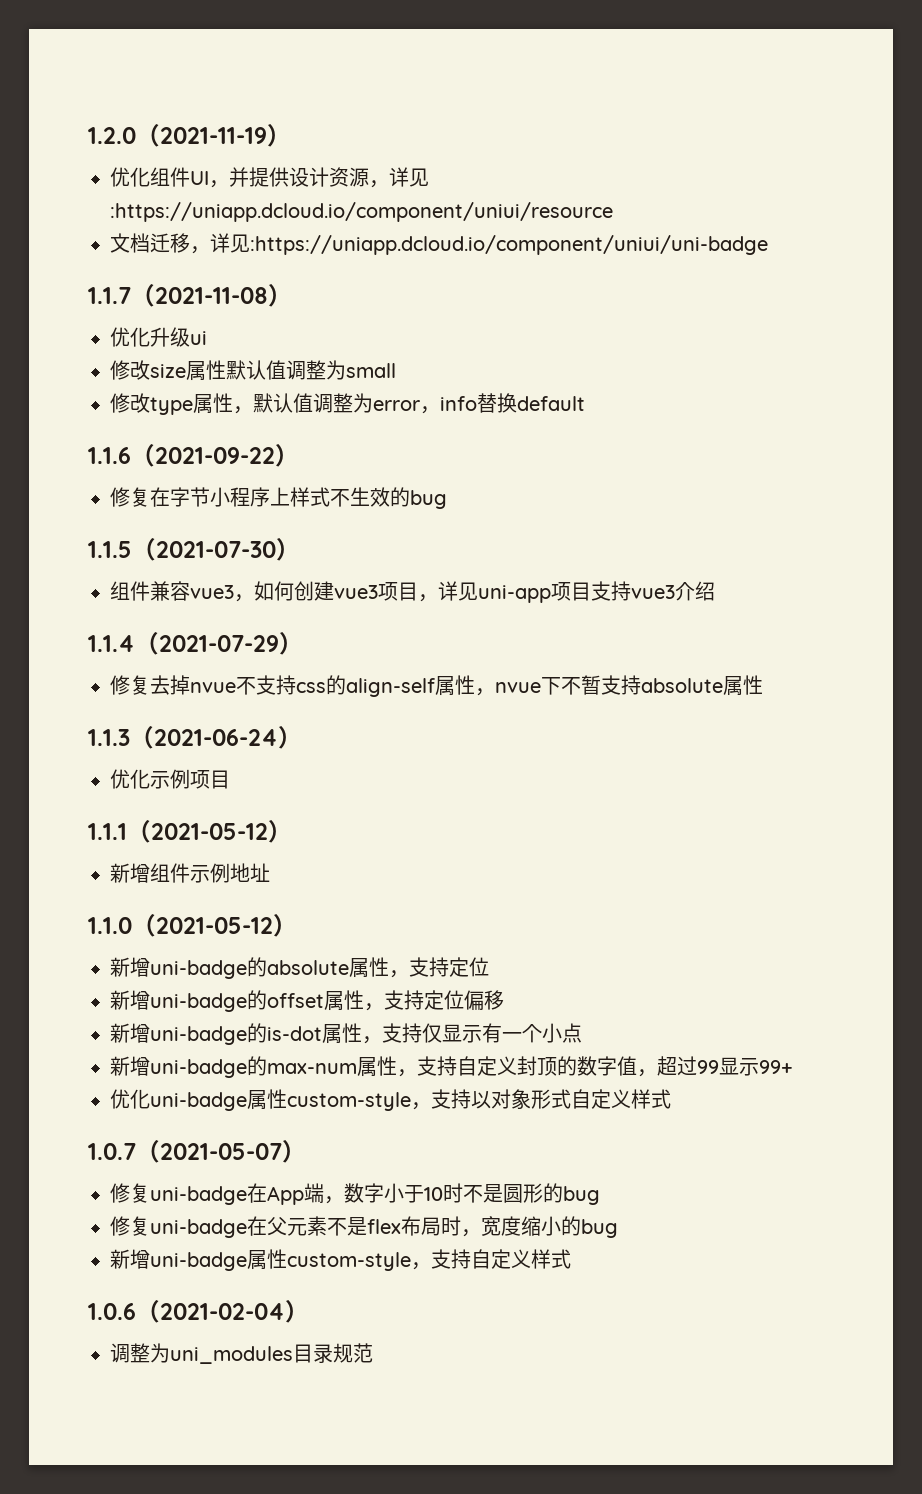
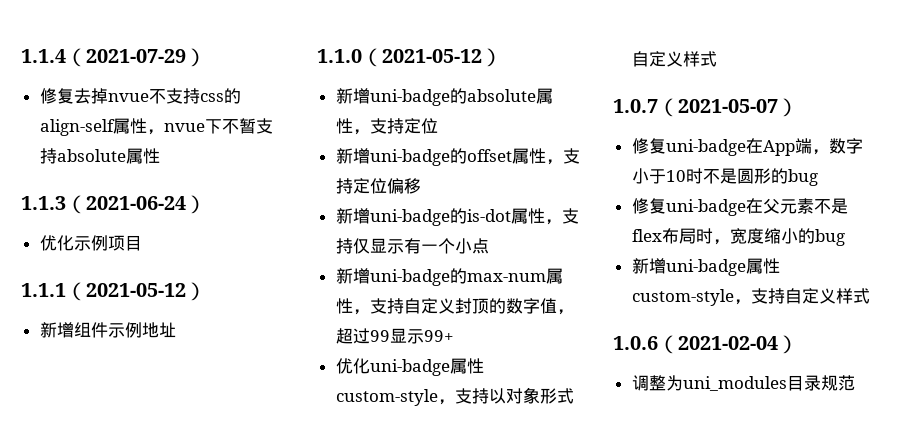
[88,124,291,147] [110,167,429,188] [110,202,613,222] [110,233,768,255] [88,284,292,307] [110,327,207,347] [110,360,396,381] [110,393,585,415] [88,444,299,467] [110,487,447,509] [88,538,300,561] [110,581,715,603] 1.2.0（2021-11-19） // 优化组件UI，并提供设计资源，详见:https://uniapp.dcloud.io/component/uniui/resource // 文档迁移，详见:https://uniapp.dcloud.io/component/uniui/uni-badge // 1.1.7（2021-11-08） // 优化升级ui // 修改size属性默认值调整为small // 修改type属性，默认值调整为error，info替换default // 1.1.6（2021-09-22） // 修复在字节小程序上样式不生效的bug // 1.1.5（2021-07-30） // 组件兼容vue3，如何创建vue3项目，详见uni-app项目支持vue3介绍 // -> (21, 56) none

